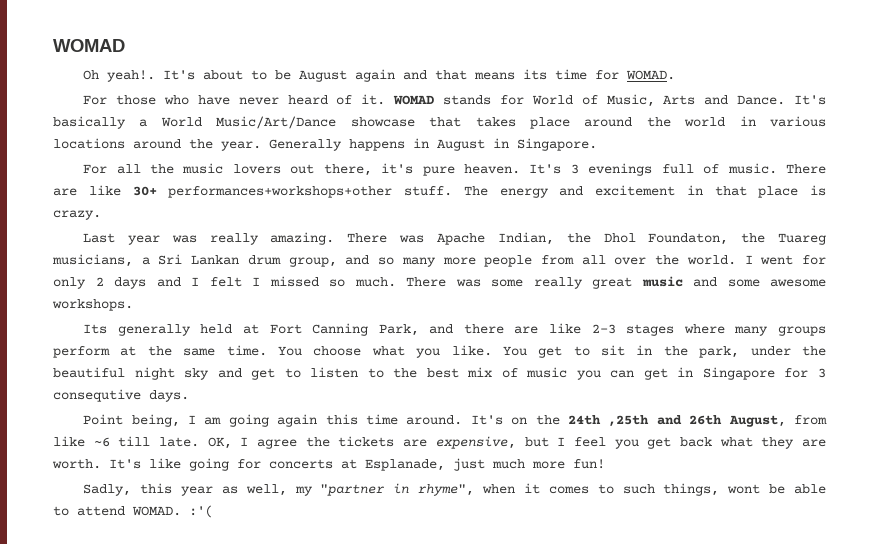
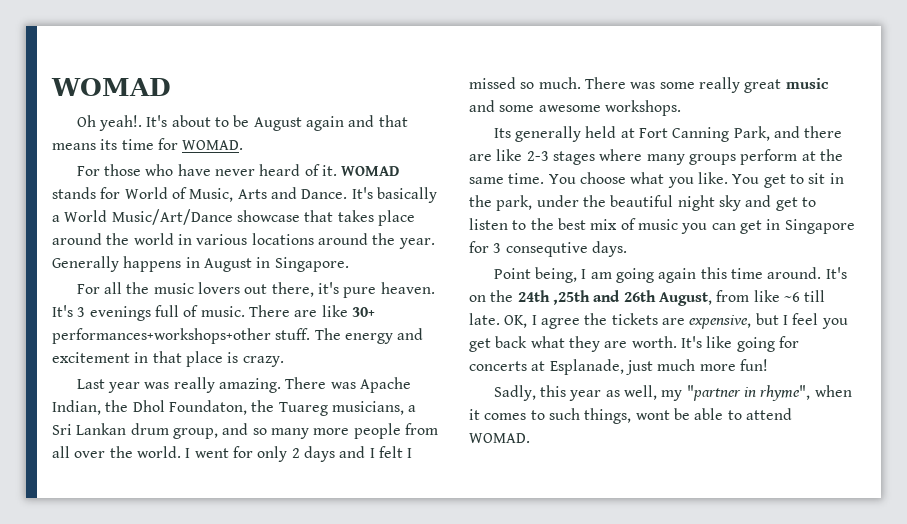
[189,505,213,518] :'( -> (530, 438) none

